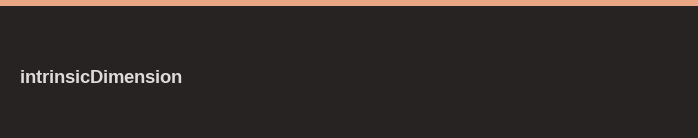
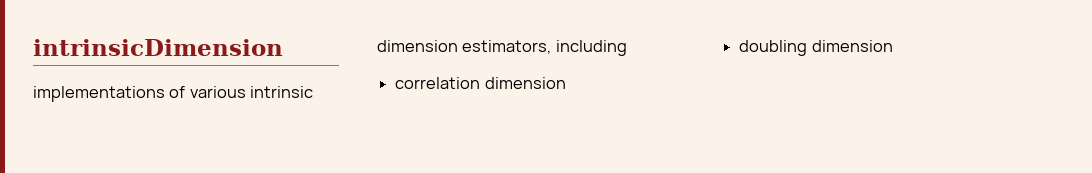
(182, 76) none -> [33,86,314,102] [377,40,627,56] [395,77,566,89] [739,40,893,56] // implementations of various intrinsic dimension estimators, including // correlation dimension // doubling dimension

